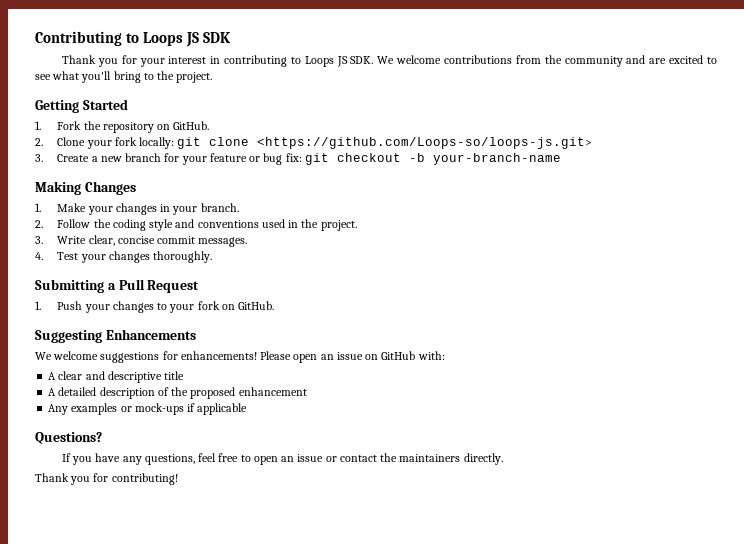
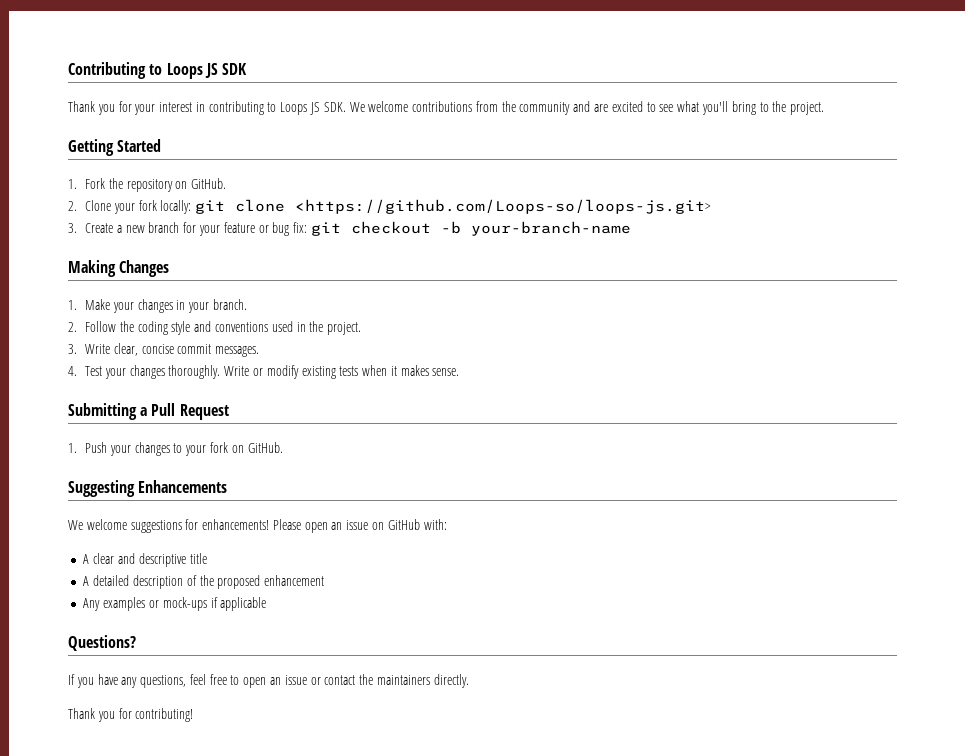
(213, 257) none -> [224,365,460,379] Write or modify existing tests when it makes sense.

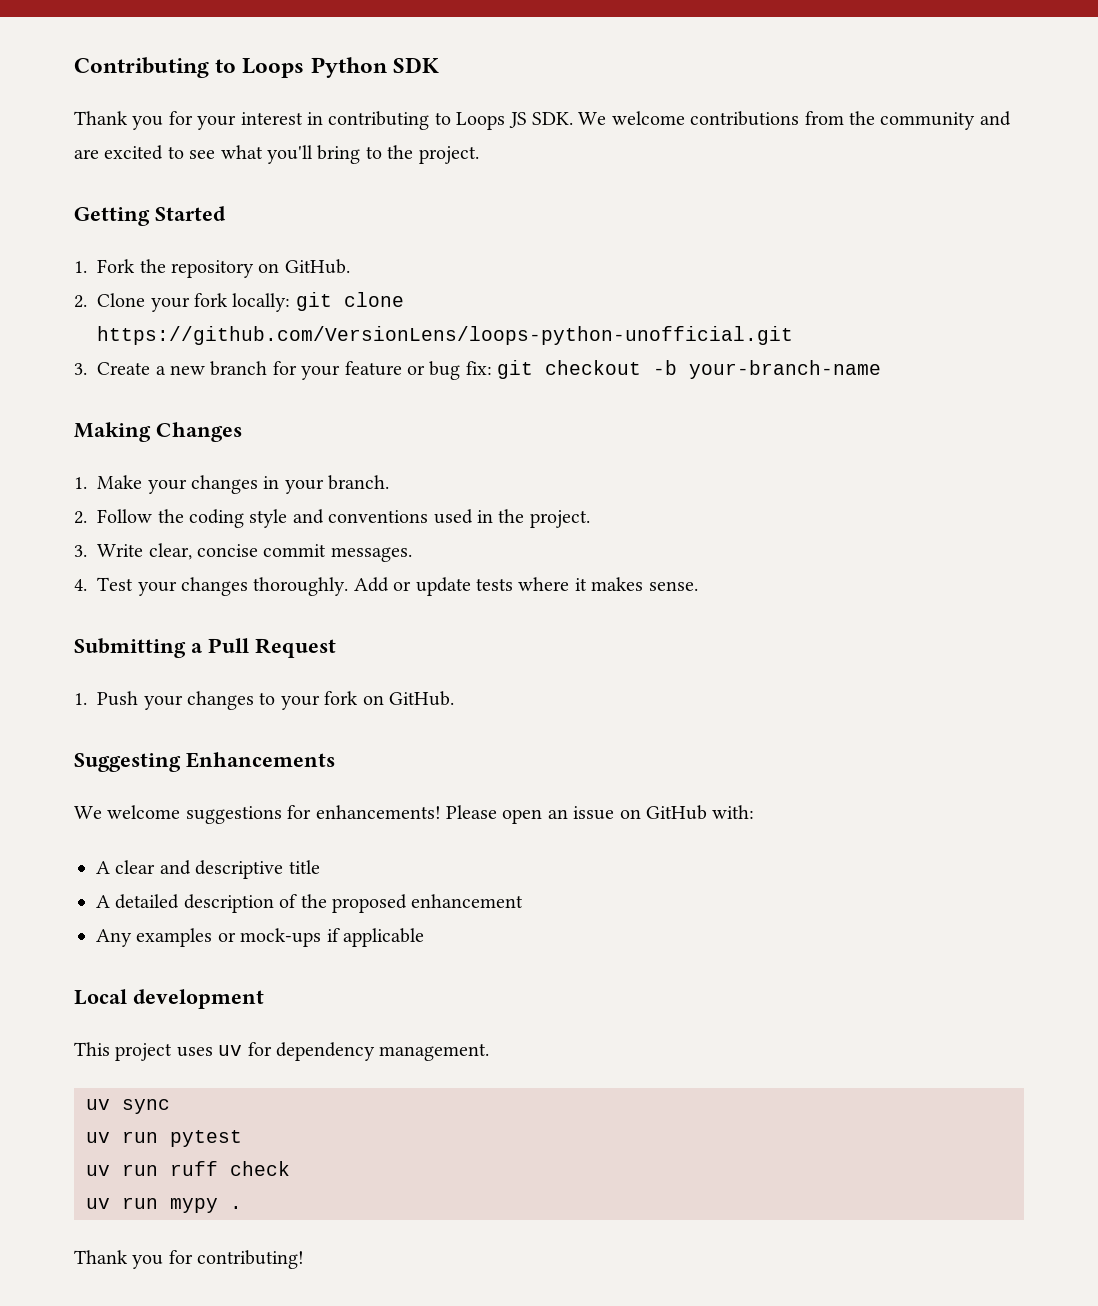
[204,63,218,78] JS -> [310,57,387,78] Python
[295,199,712,214] <https://github.com/Loops-so/loops-js.git> -> [97,326,794,345] https://github.com/VersionLens/loops-python-unofficial.git
[224,365,388,379] Write or modify existing tests when -> [353,577,570,596] Add or update tests where
[68,635,136,651] [68,674,469,688] Questions? // If you have any questions, feel free to open an issue or contact the maintainers directly. -> [74,989,264,1009] [74,1042,490,1061] [86,1099,170,1114] [86,1130,242,1147] [86,1161,290,1176] [86,1197,242,1213] Local development // This project uses uv for dependency management. // uv sync // uv run pytest // uv run ruff check // uv run mypy .

